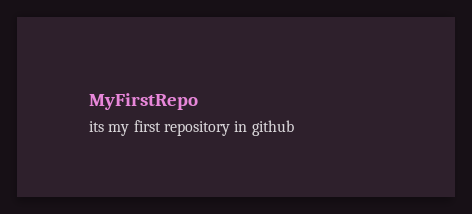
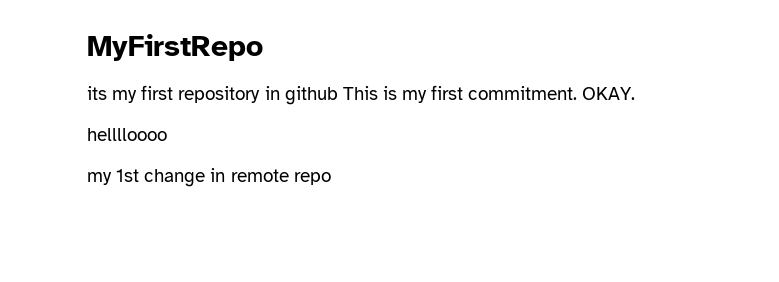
(294, 128) none -> [342,85,636,103] [87,128,167,141] [87,168,331,187] This is my first commitment. OKAY. // helllloooo // my 1st change in remote repo

